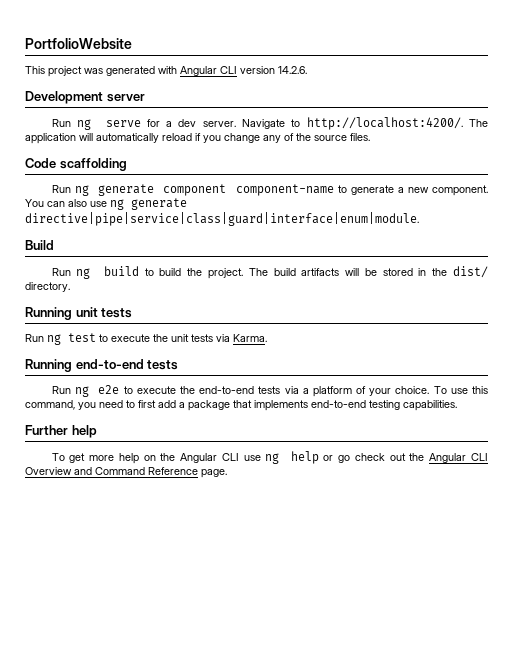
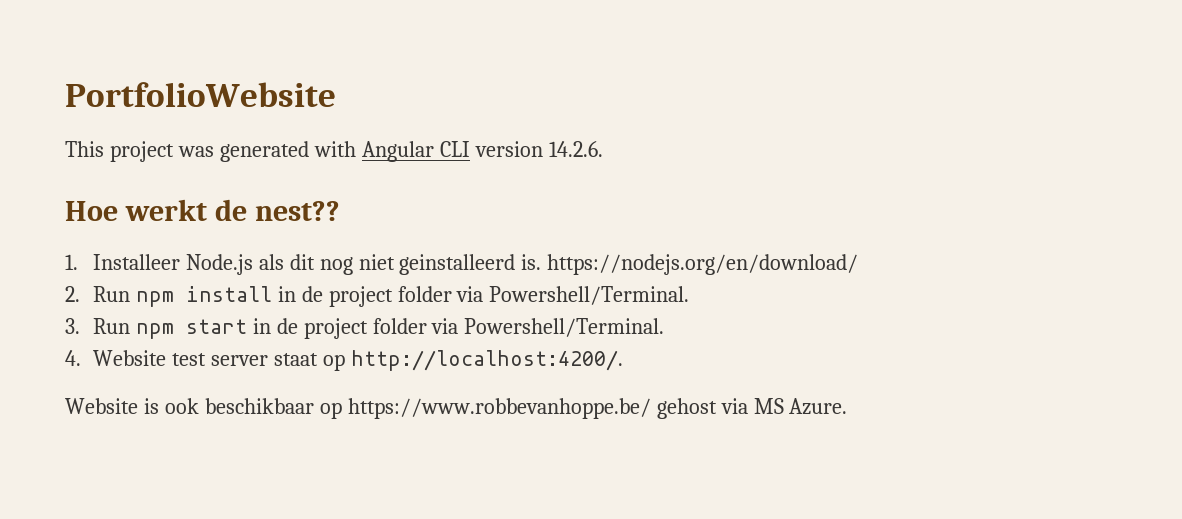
[25,91,145,104] [51,117,488,130] [25,133,370,144] [25,158,127,171] [51,184,488,196] [25,198,187,210] [25,212,419,226] [25,240,54,250] [51,266,488,279] [25,282,70,292] [25,307,133,320] [25,333,267,345] [25,359,179,372] [51,385,488,397] [25,400,457,411] [25,425,97,438] [51,451,489,464] [25,467,227,478] Development server // Run ng serve for a dev server. Navigate to http://localhost:4200/. The application will automatically reload if you change any of the source files. // Code scaffolding // Run ng generate component component-name to generate a new component. You can also use ng generate directive|pipe|service|class|guard|interface|enum|module. // Build // Run ng build to build the project. The build artifacts will be stored in the dist/ directory. // Running unit tests // Run ng test to execute the unit tests via Karma. // Running end-to-end tests // Run ng e2e to execute the end-to-end tests via a platform of your choice. To use this command, you need to first add a package that implements end-to-end testing capabilities. // Further help // To get more help on the Angular CLI use ng help or go check out the Angular CLI Overview and Command Reference page. -> [65,199,340,221] [65,254,859,275] [65,286,690,307] [65,318,665,339] [65,350,623,371] [65,398,848,419] Hoe werkt de nest?? // 1. Installeer Node.js als dit nog niet geinstalleerd is. https://nodejs.org/en/download/ // 2. Run npm install in de project folder via Powershell/Terminal. // 3. Run npm start in de project folder via Powershell/Terminal. // 4. Website test server staat op http://localhost:4200/. // Website is ook beschikbaar op https://www.robbevanhoppe.be/ gehost via MS Azure.

